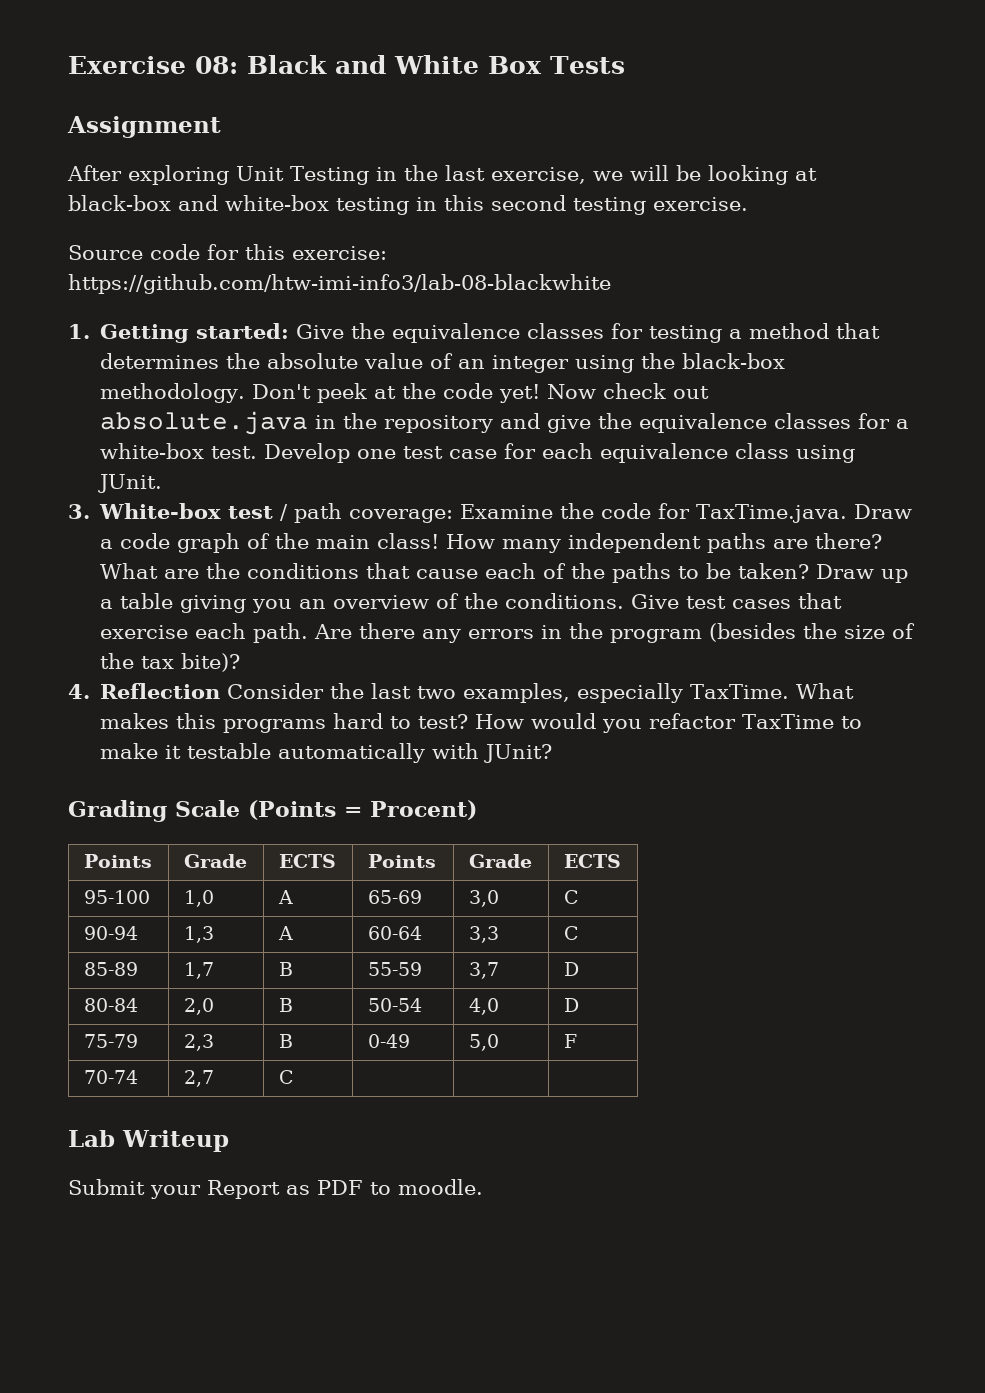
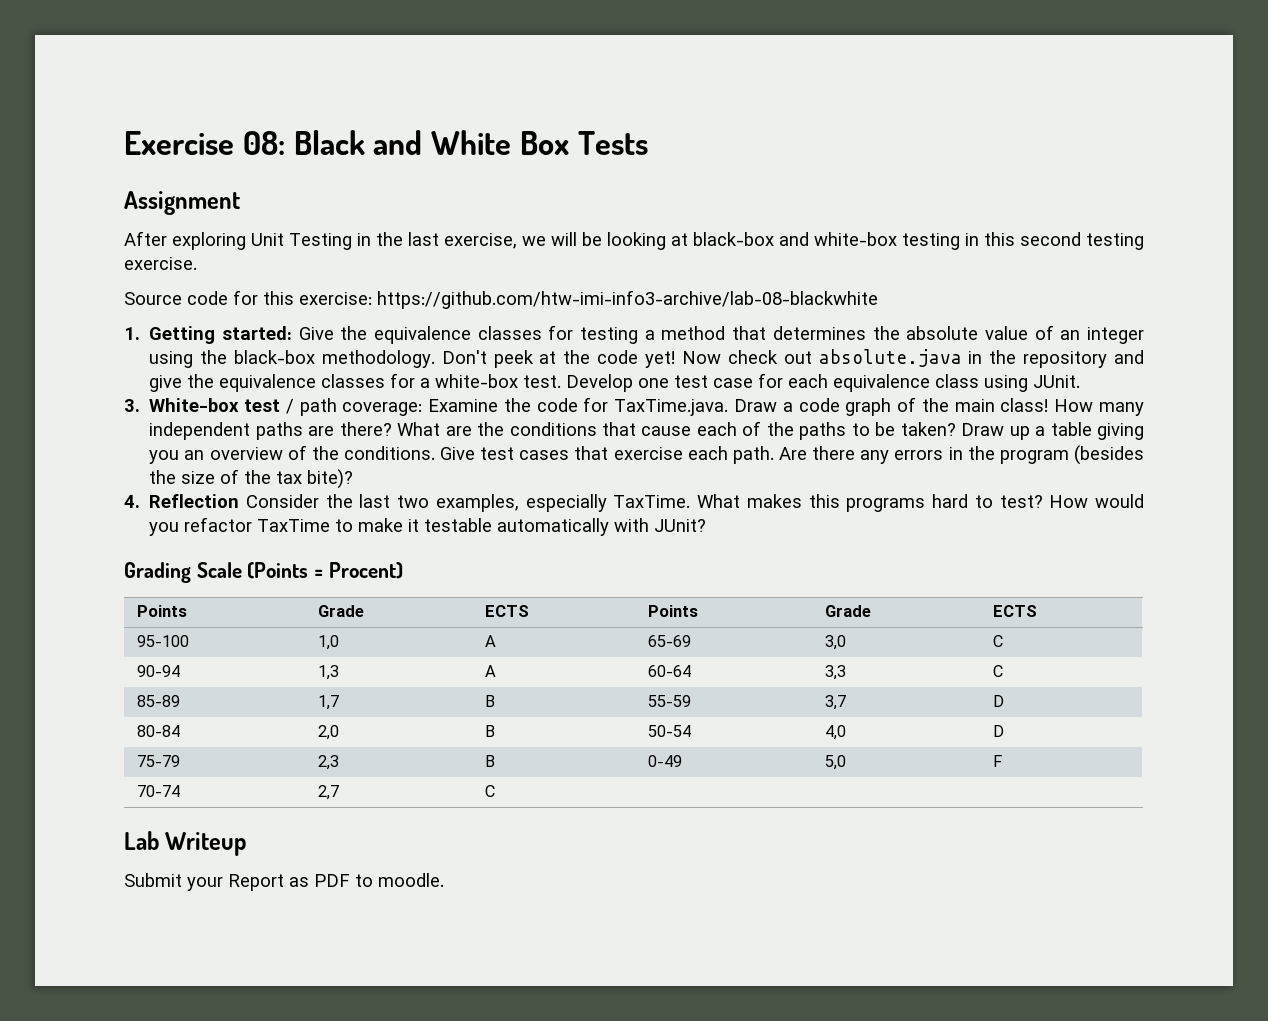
[68,274,611,294] https://github.com/htw-imi-info3/lab-08-blackwhite -> [377,290,878,309] https://github.com/htw-imi-info3-archive/lab-08-blackwhite

